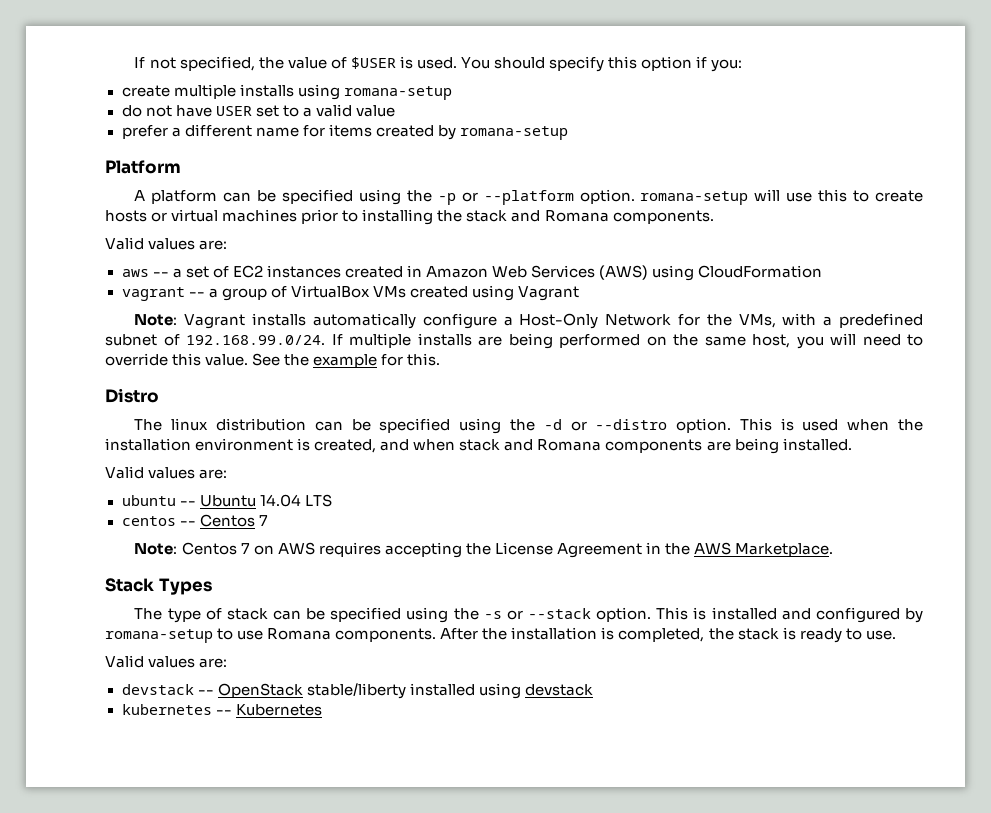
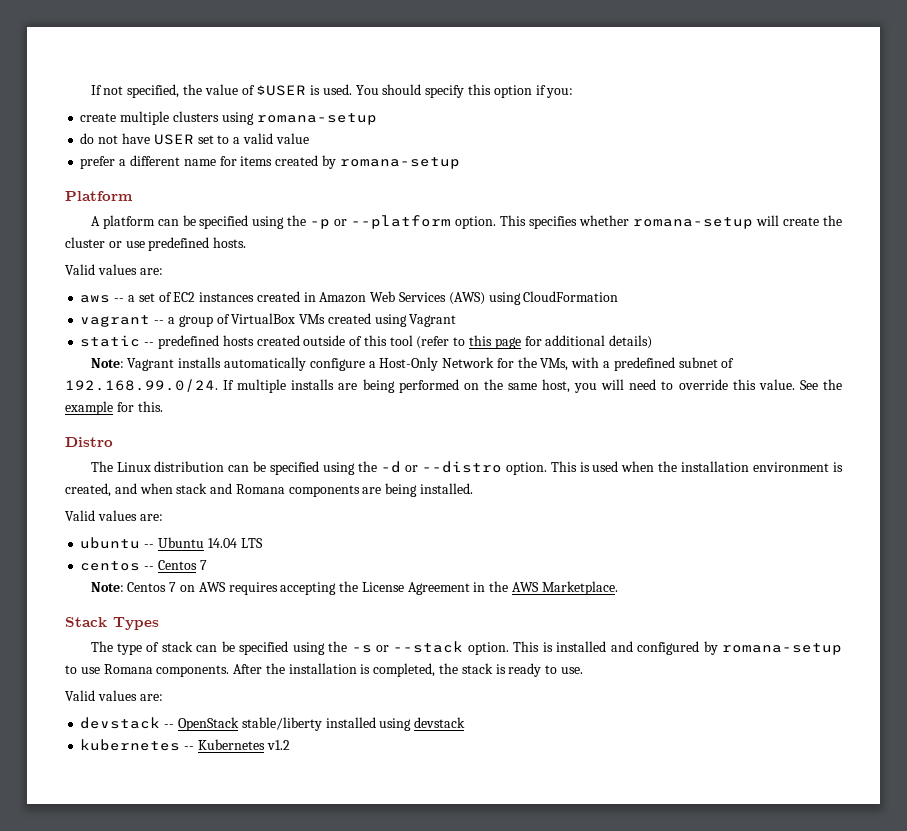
[239,84,294,97] installs -> [172,111,219,122] clusters
[640,189,923,205] [105,209,714,225] romana-setup will use this to create hosts or virtual machines prior to installing the stack and Romana components. -> [500,215,843,229] [65,237,247,251] This specifies whether romana-setup will create the cluster or use predefined hosts.
(579, 293) none -> [80,335,653,349] // static -- predefined hosts created outside of this tool (refer to this page for additional details)
[171,418,209,431] linux -> [116,462,151,472] Linux
(322, 710) none -> [266,740,290,750] v1.2

